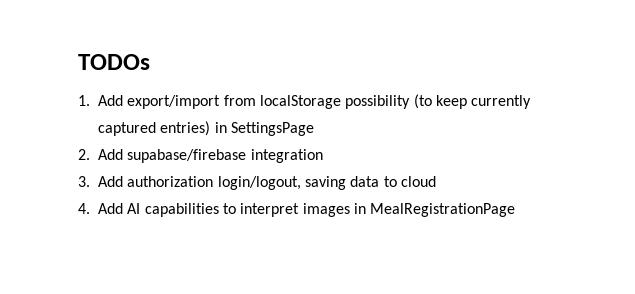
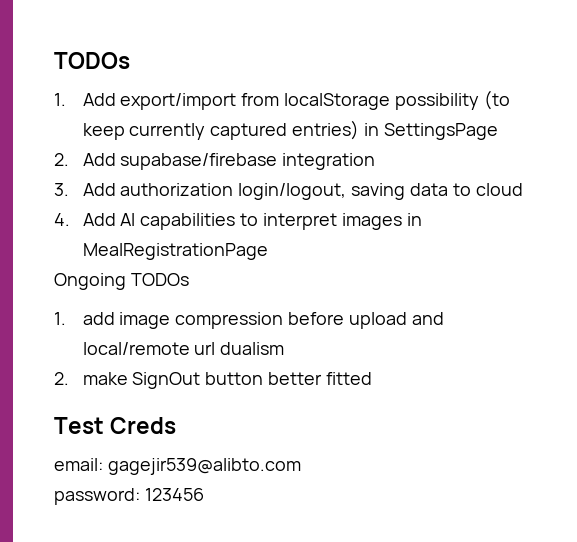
(516, 210) none -> [54,273,189,290] [54,312,444,329] [82,342,285,355] [54,372,373,389] [54,417,177,434] [54,458,301,475] [54,488,204,505] // Ongoing TODOs // 1. add image compression before upload and local/remote url dualism // 2. make SignOut button better fitted // Test Creds // email: gagejir539@alibto.com // password: 123456

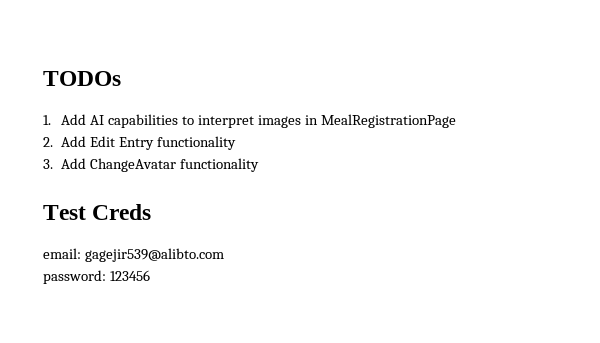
[120,90,510,110] [82,120,498,140] [54,153,376,170] [54,183,523,200] [54,213,116,226] export/import from localStorage possibility (to keep currently captured entries) in SettingsPage // 2. Add supabase/firebase integration // 3. Add authorization login/logout, saving data to cloud // 4. Add -> (87, 119) none
[54,273,189,290] [54,312,444,329] [82,342,285,355] [54,372,373,389] Ongoing TODOs // 1. add image compression before upload and local/remote url dualism // 2. make SignOut button better fitted -> [43,136,236,150] [43,158,260,172] 2. Add Edit Entry functionality // 3. Add ChangeAvatar functionality

